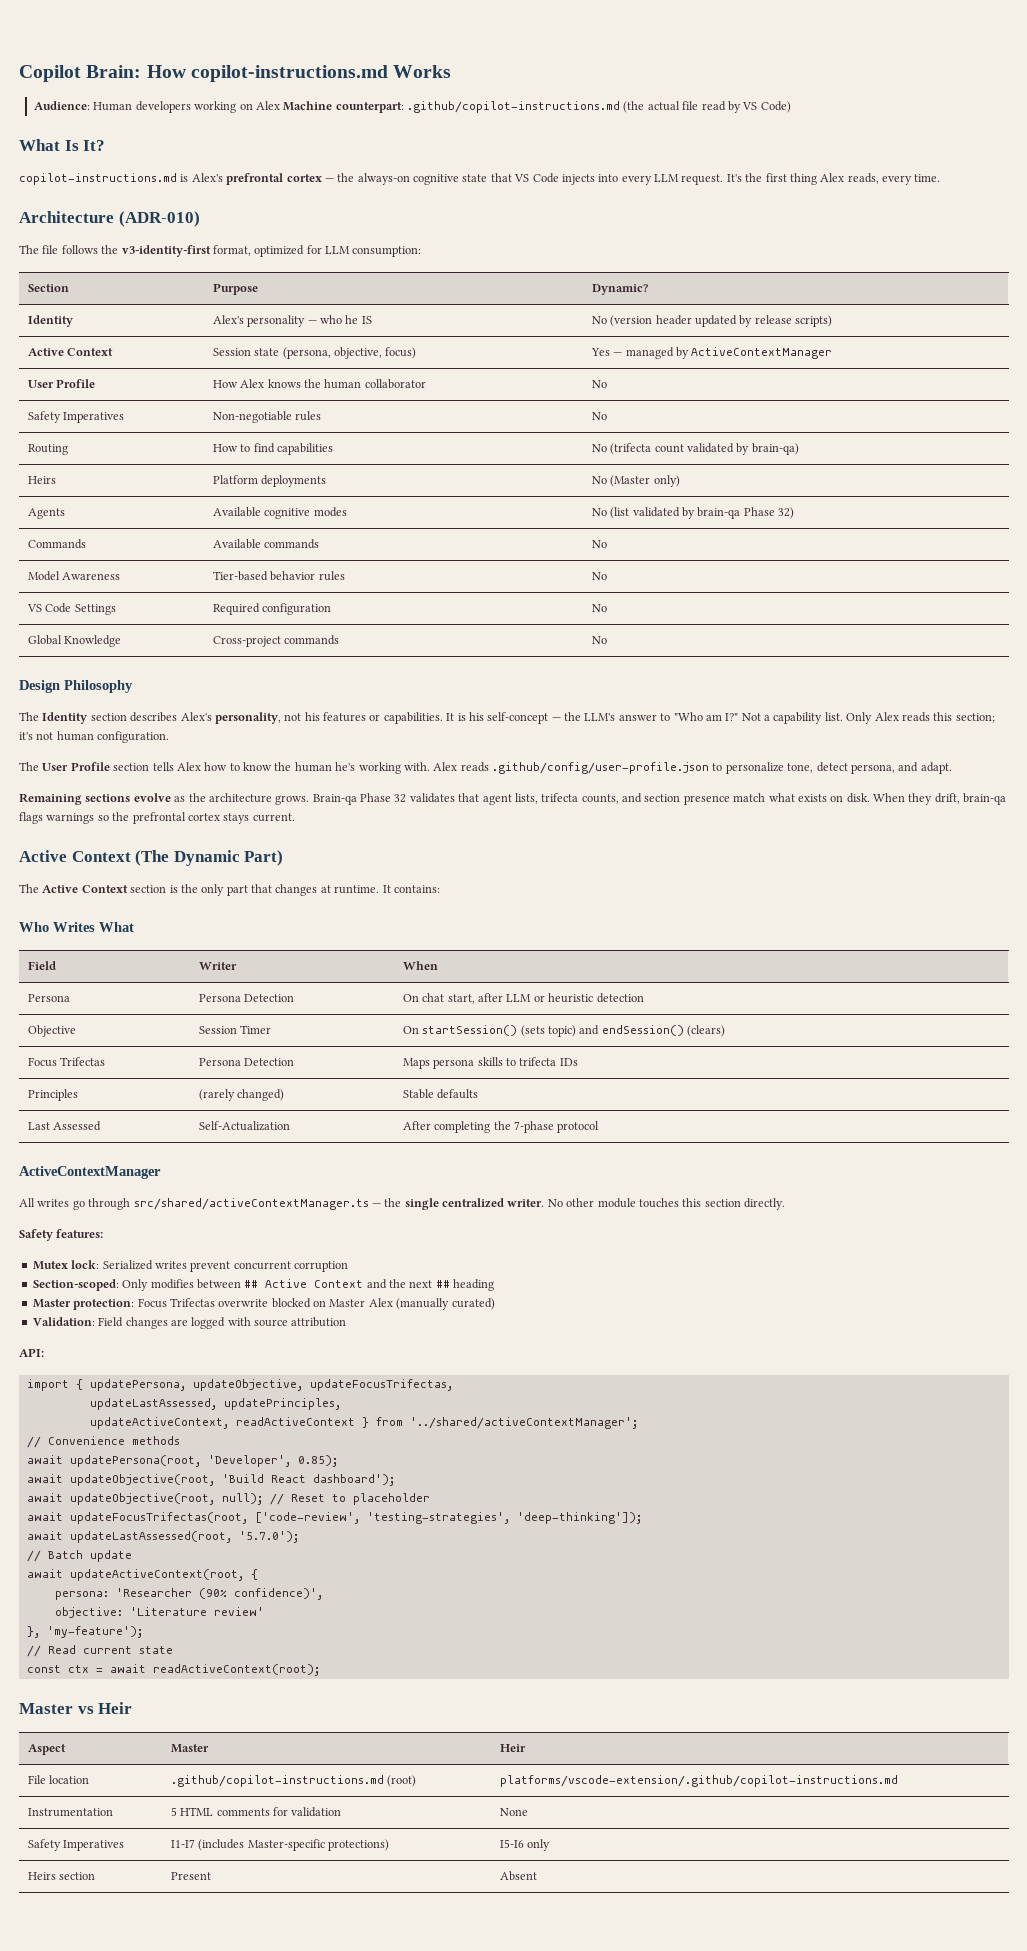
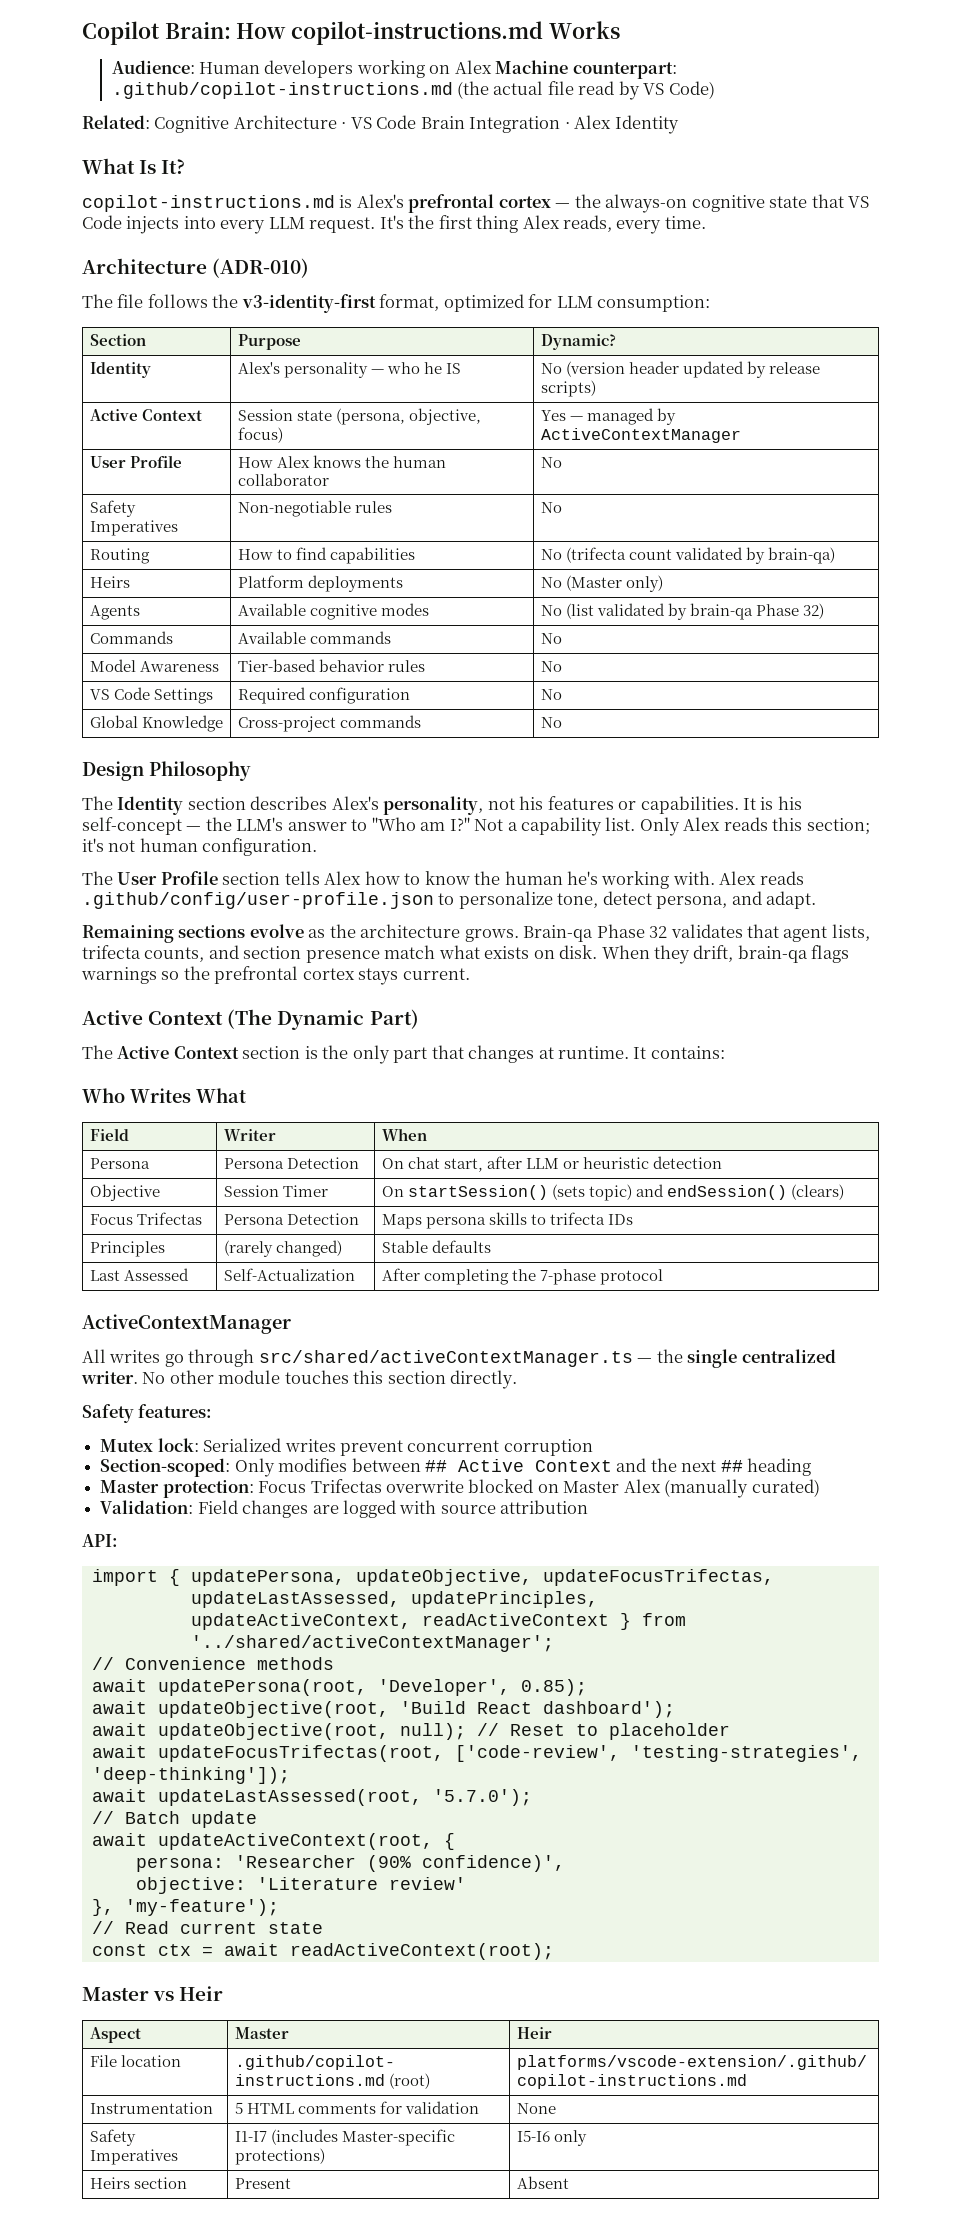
(791, 107) none -> [82,115,679,134] // Related: Cognitive Architecture · VS Code Brain Integration · Alex Identity

